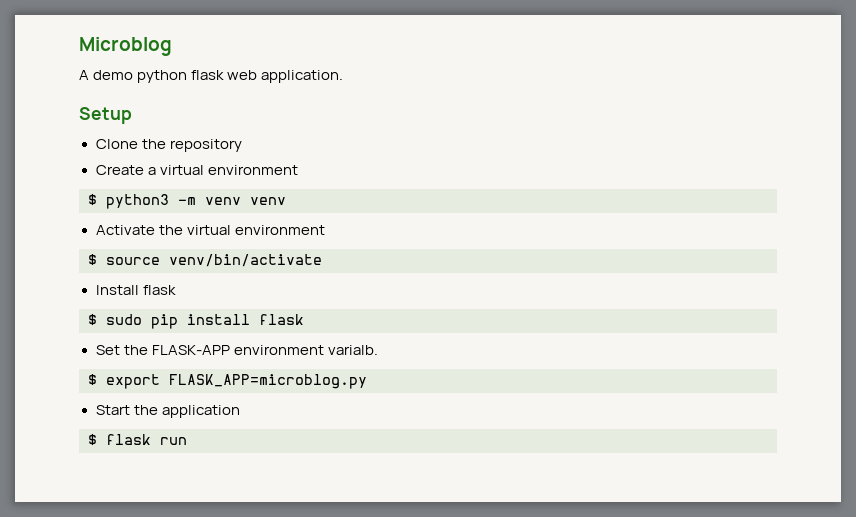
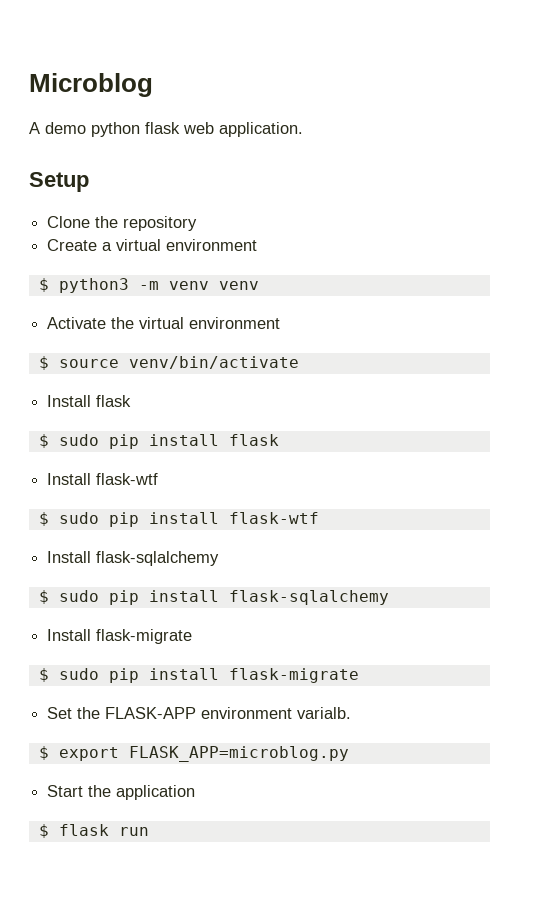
(304, 319) none -> [47,473,159,485] [38,512,319,527] [47,551,220,566] [38,590,389,605] [47,629,193,644] [38,668,359,683] // Install flask-wtf // $ sudo pip install flask-wtf // Install flask-sqlalchemy // $ sudo pip install flask-sqlalchemy // Install flask-migrate // $ sudo pip install flask-migrate

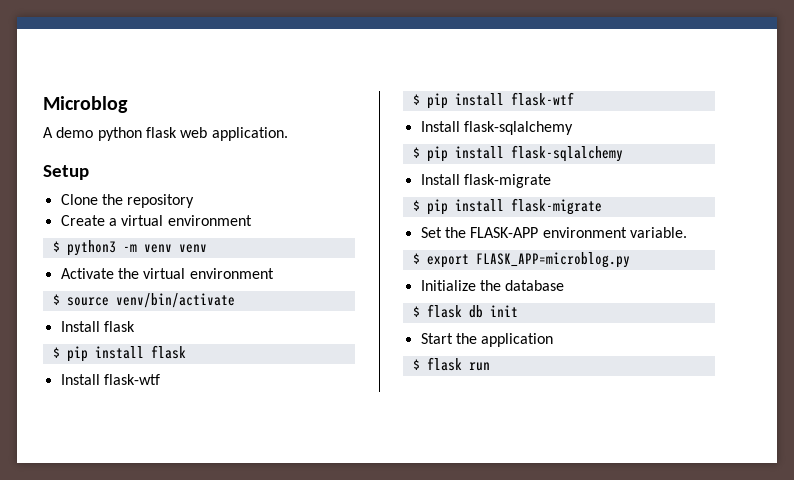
[58,434,99,446] sudo -> (60, 352) none
[58,512,99,524] sudo -> (420, 99) none
[58,590,99,602] sudo -> (420, 152) none
[58,668,99,680] sudo -> (420, 205) none
[297,707,352,719] varialb. -> [629,227,687,238] variable.
(349, 754) none -> [420,280,565,291] [412,304,518,318] // Initialize the database // $ flask db init

